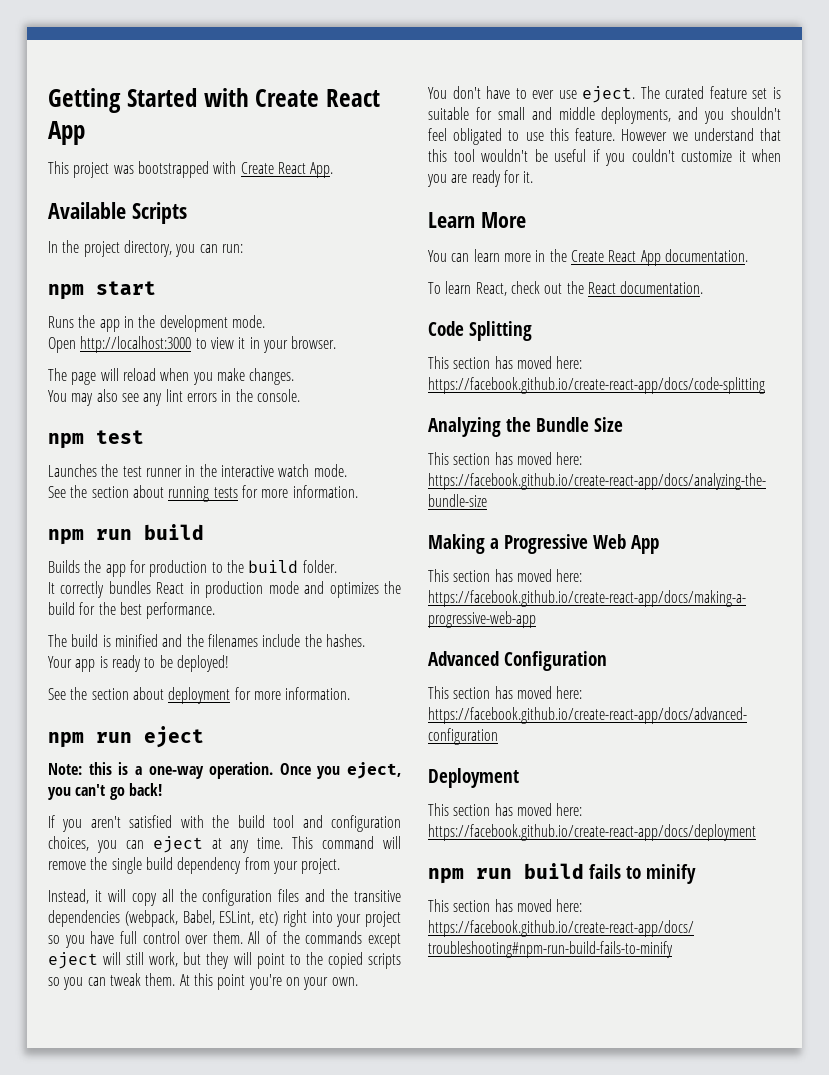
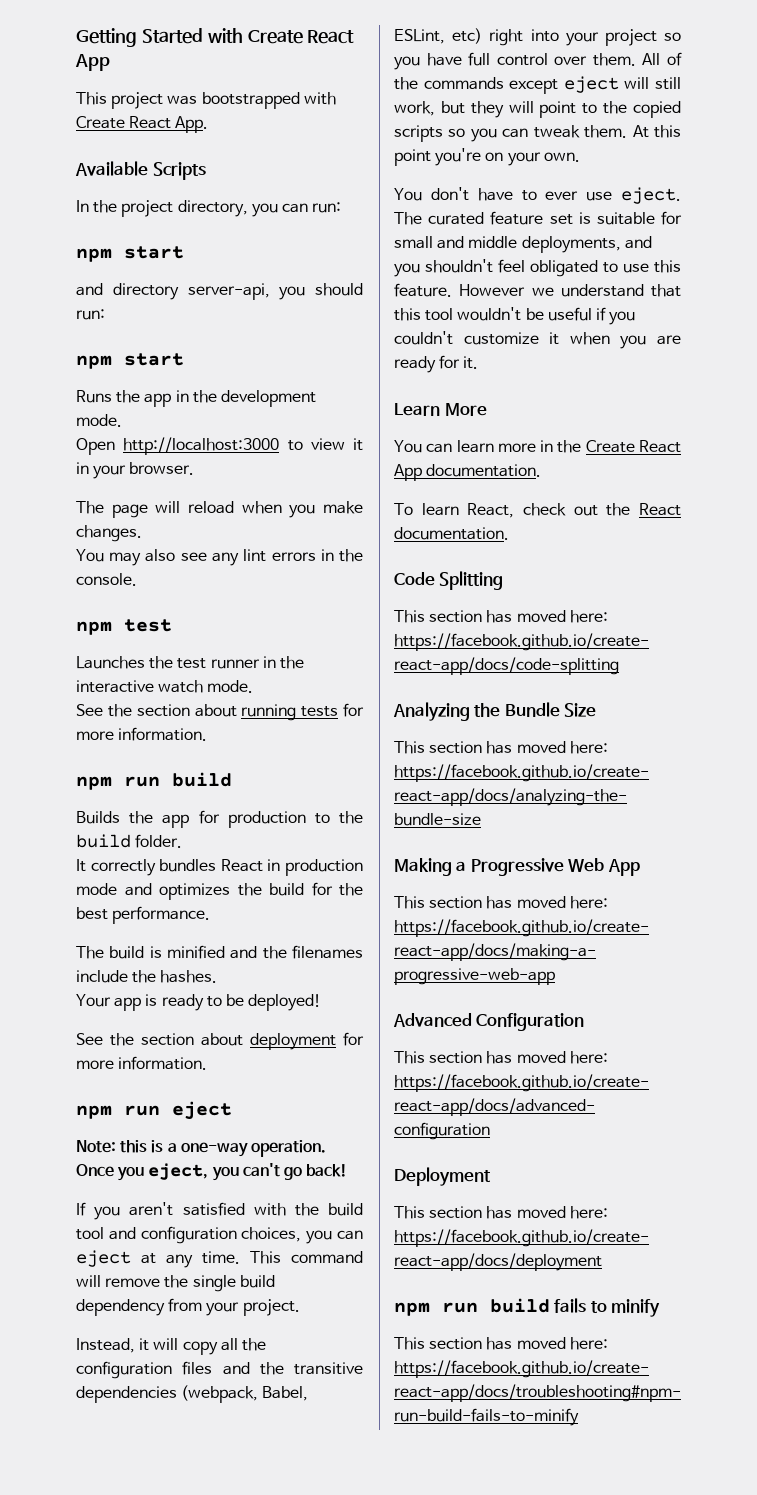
(156, 288) none -> [76,283,363,300] [76,309,105,320] [76,353,184,369] // and directory server-api, you should run: // npm start

